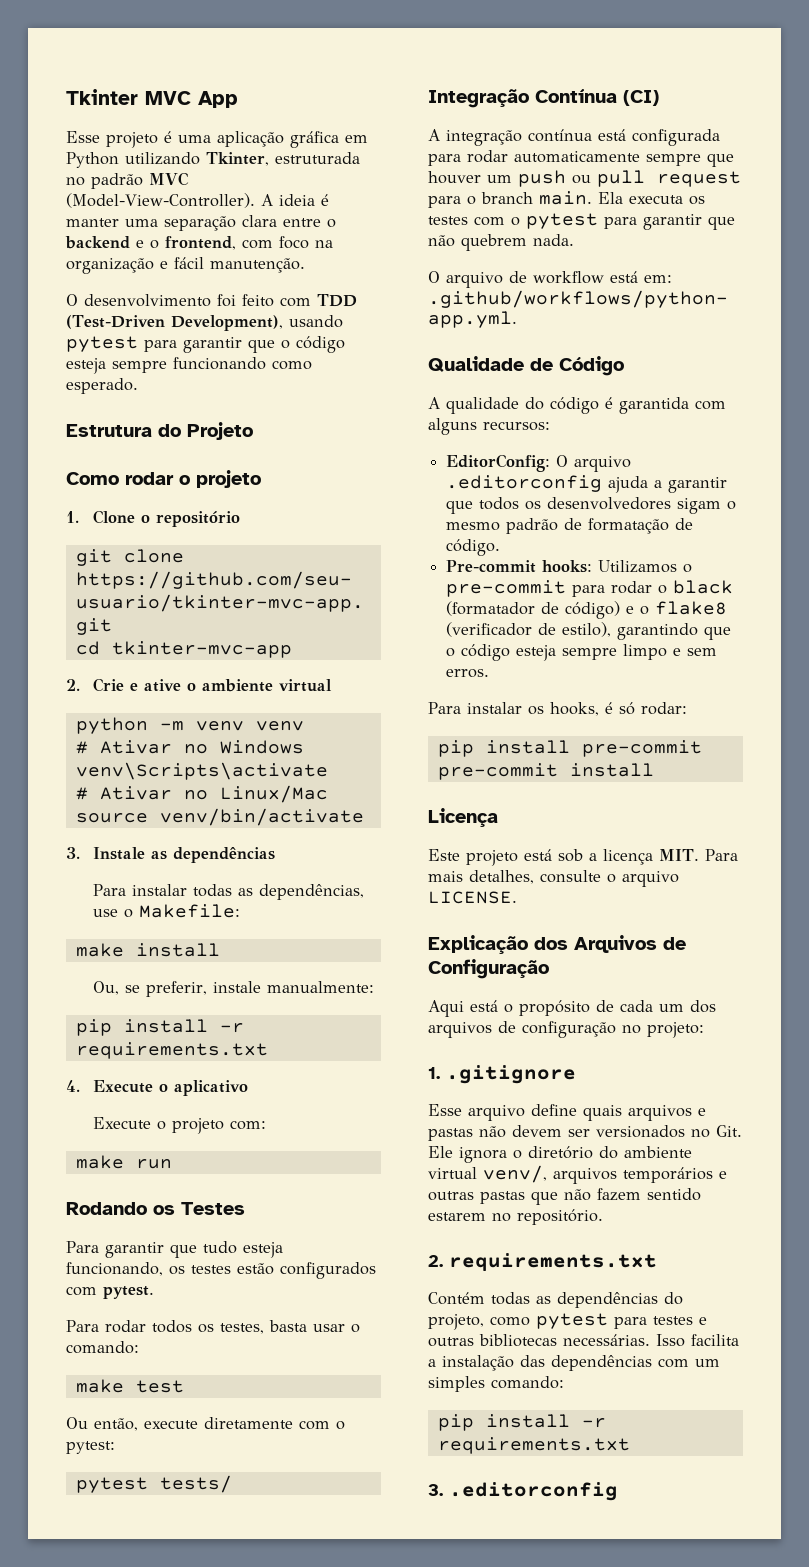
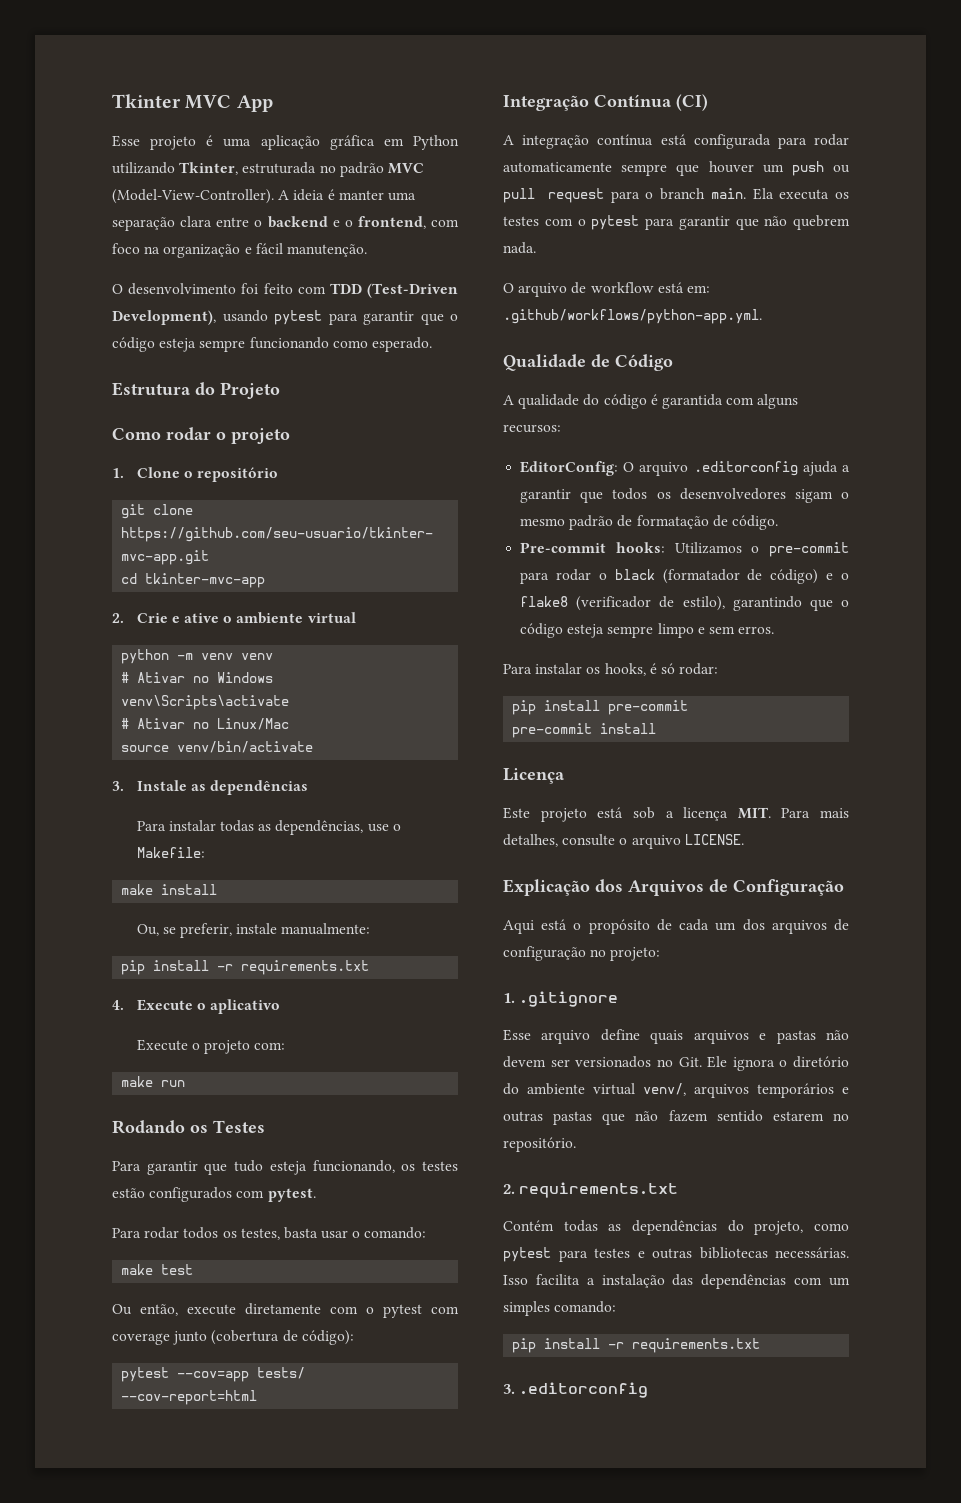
[66,1441,115,1454] [75,1477,148,1493] pytest: // pytest -> [383,1304,459,1318] [112,1330,354,1345] [121,1367,250,1382] pytest com coverage junto (cobertura de código): // pytest --cov=app
(232, 1484) none -> [121,1390,258,1405] --cov-report=html

